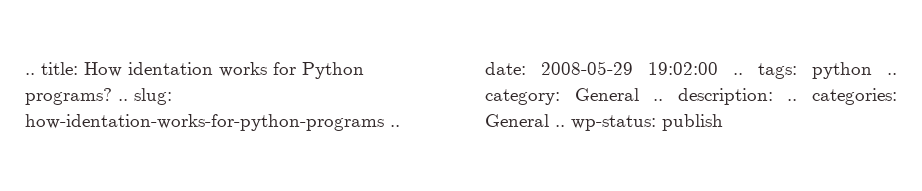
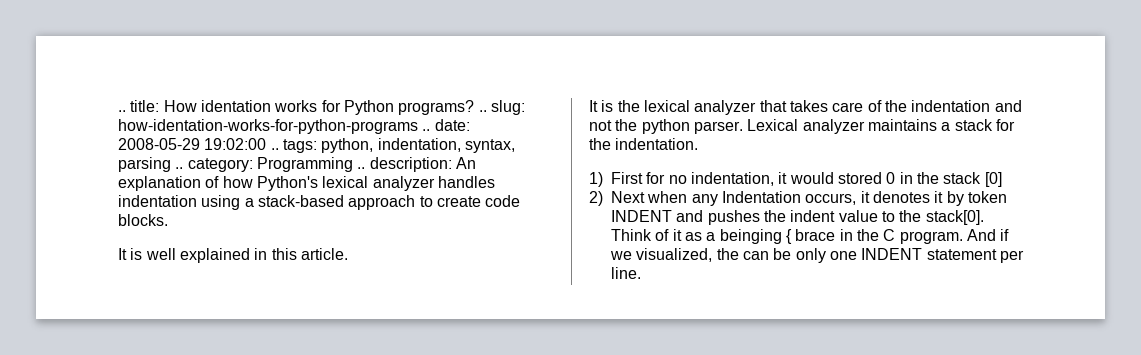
[812,62,872,79] python -> [321,138,515,153] [118,157,171,172] python, indentation, syntax, parsing
[574,88,639,101] General -> [256,157,353,172] Programming
[787,88,897,105] [485,114,723,131] .. categories: General .. wp-status: publish -> [455,157,476,169] [118,176,495,191] [118,195,521,210] [118,214,168,226] [118,248,348,263] [589,100,1022,115] [589,119,1015,134] [589,138,699,150] [589,172,1002,187] [589,191,1007,206] [611,210,984,225] [611,229,1010,244] [610,248,1024,263] [611,267,641,279] An explanation of how Python's lexical analyzer handles indentation using a stack-based approach to create code blocks. // It is well explained in this article. // It is the lexical analyzer that takes care of the indentation and not the python parser. Lexical analyzer maintains a stack for the indentation. // 1) First for no indentation, it would stored 0 in the stack [0] // 2) Next when any Indentation occurs, it denotes it by token INDENT and pushes the indent value to the stack[0]. Think of it as a beinging { brace in the C program. And if we visualized, the can be only one INDENT statement per line.

